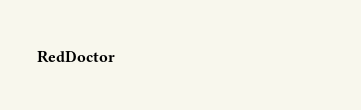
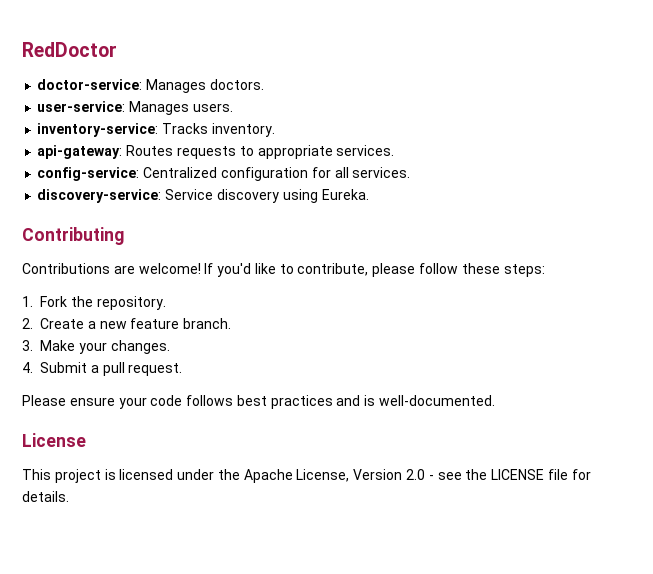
(115, 56) none -> [37,79,264,93] [37,101,233,115] [37,123,275,137] [37,145,395,159] [37,167,411,181] [37,189,369,203] [22,227,124,245] [22,263,545,277] [22,296,166,310] [22,318,232,329] [22,340,170,354] [22,362,183,376] [22,395,496,409] [22,433,86,447] [22,469,591,483] [22,491,69,502] // doctor-service: Manages doctors. // user-service: Manages users. // inventory-service: Tracks inventory. // api-gateway: Routes requests to appropriate services. // config-service: Centralized configuration for all services. // discovery-service: Service discovery using Eureka. // Contributing // Contributions are welcome! If you'd like to contribute, please follow these steps: // 1. Fork the repository. // 2. Create a new feature branch. // 3. Make your changes. // 4. Submit a pull request. // Please ensure your code follows best practices and is well-documented. // License // This project is licensed under the Apache License, Version 2.0 - see the LICENSE file for details.

